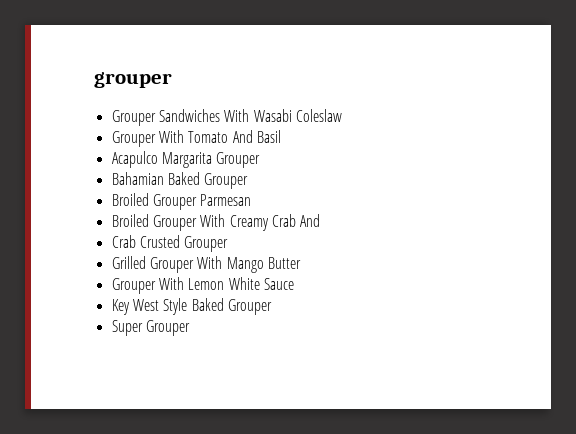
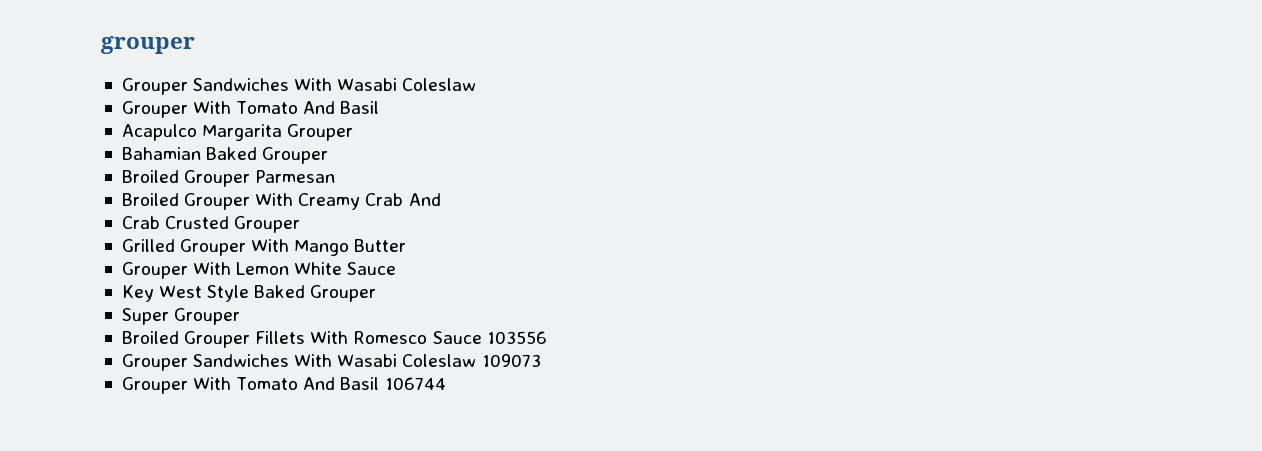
(190, 328) none -> [121,331,547,348] [121,354,541,371] [121,377,446,394] // Broiled Grouper Fillets With Romesco Sauce 103556 // Grouper Sandwiches With Wasabi Coleslaw 109073 // Grouper With Tomato And Basil 106744

